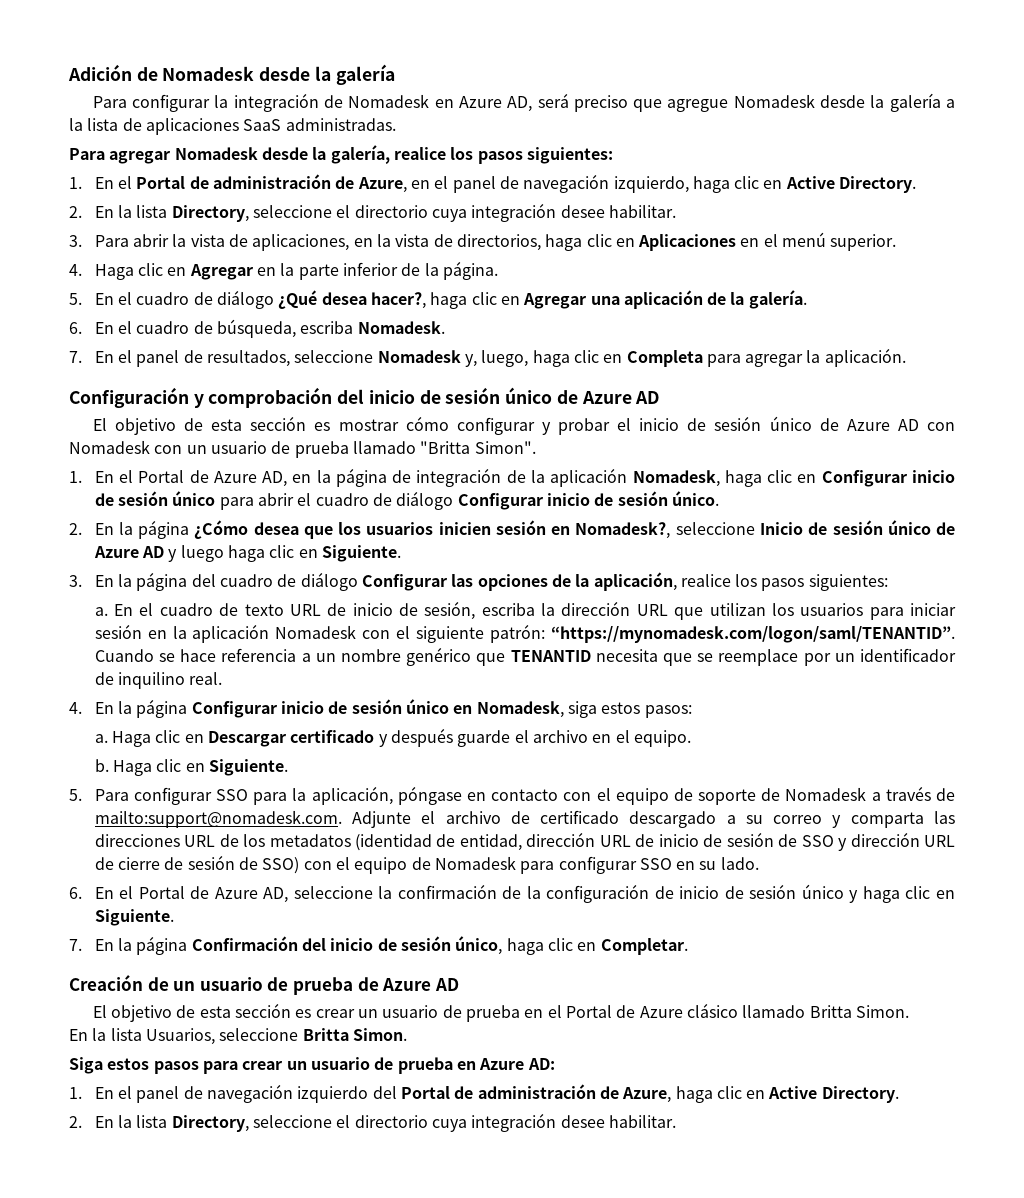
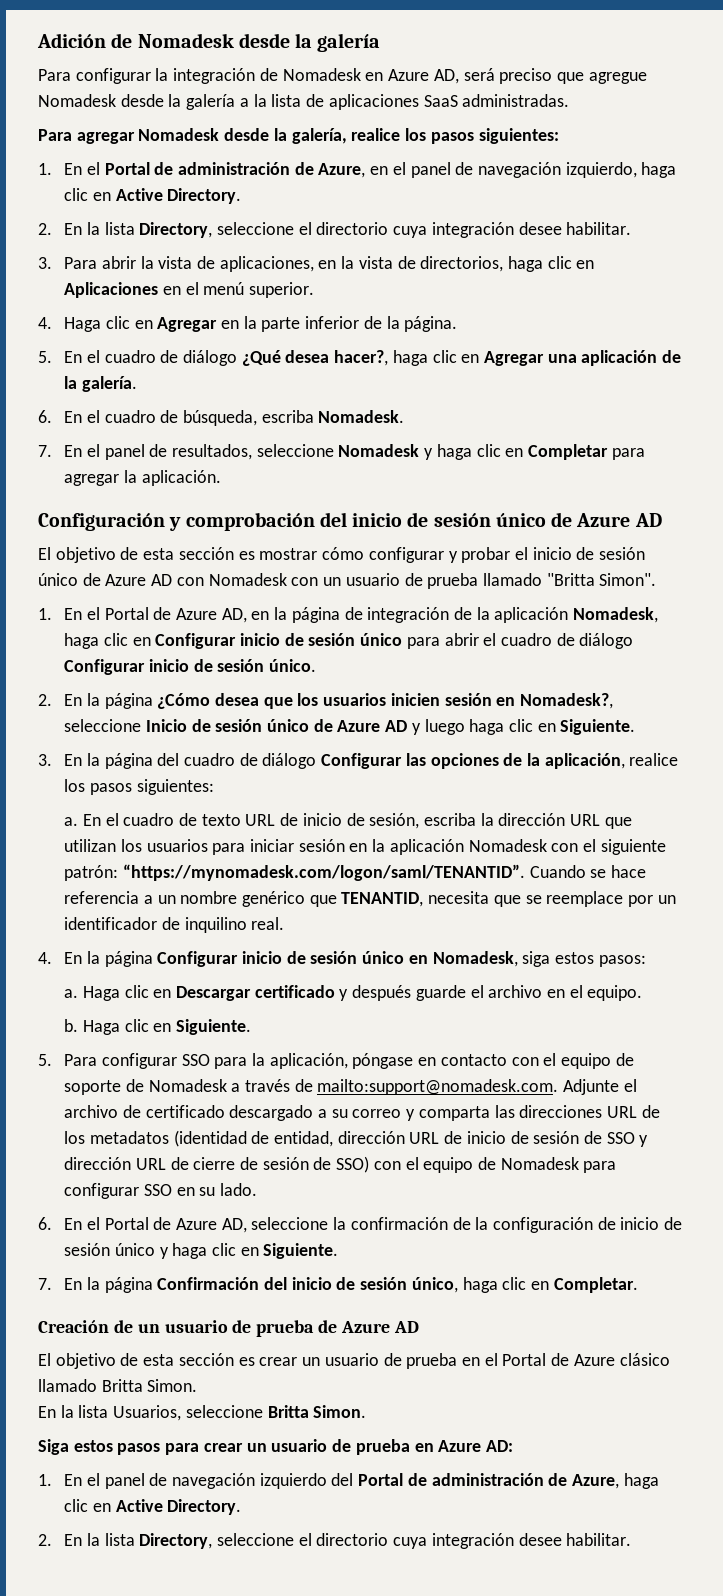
[464,350,703,367] y, luego, haga clic en Completa -> [424,444,609,460] y haga clic en Completar
[510,650,591,662] TENANTID -> [341,892,424,907] TENANTID,

